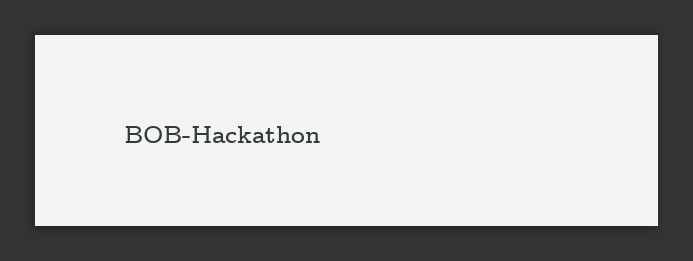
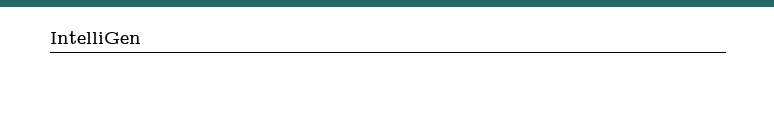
[124,126,320,143] BOB-Hackathon -> [50,31,141,44] IntelliGen

